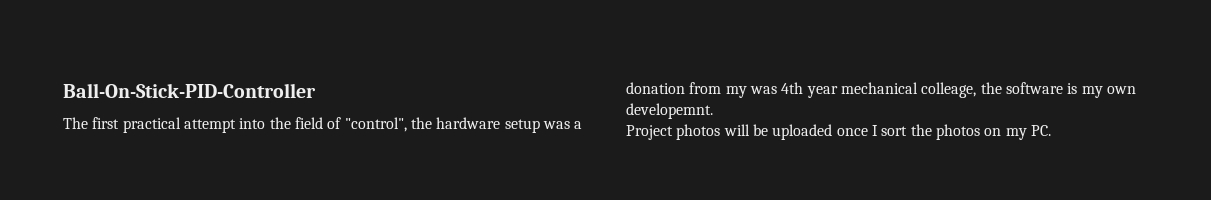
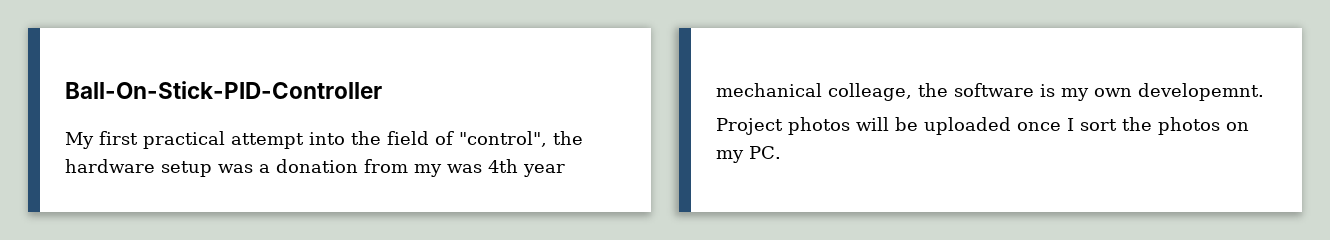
[63,117,88,129] The -> [65,132,94,149] My

